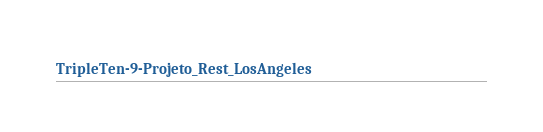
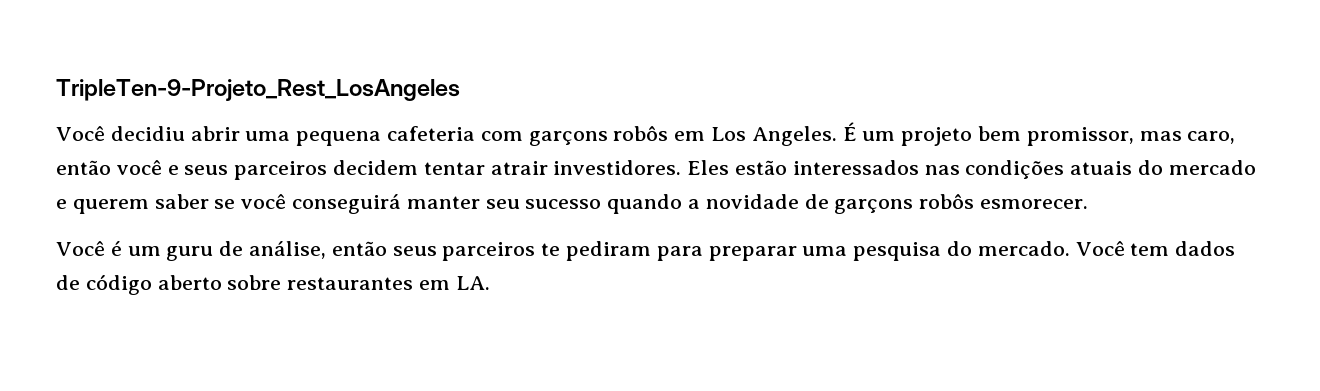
(312, 69) none -> [56,122,1236,146] [56,160,1256,180] [56,194,1089,214] [56,241,1236,261] [56,274,490,295] // Você decidiu abrir uma pequena cafeteria com garçons robôs em Los Angeles. É um projeto bem promissor, mas caro, então você e seus parceiros decidem tentar atrair investidores. Eles estão interessados nas condições atuais do mercado e querem saber se você conseguirá manter seu sucesso quando a novidade de garçons robôs esmorecer. // Você é um guru de análise, então seus parceiros te pediram para preparar uma pesquisa do mercado. Você tem dados de código aberto sobre restaurantes em LA.

